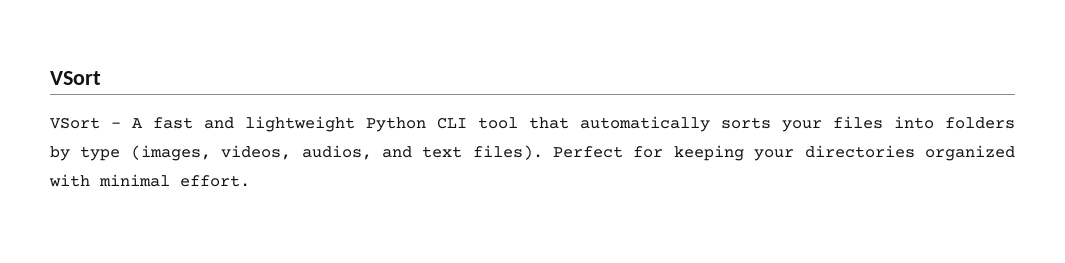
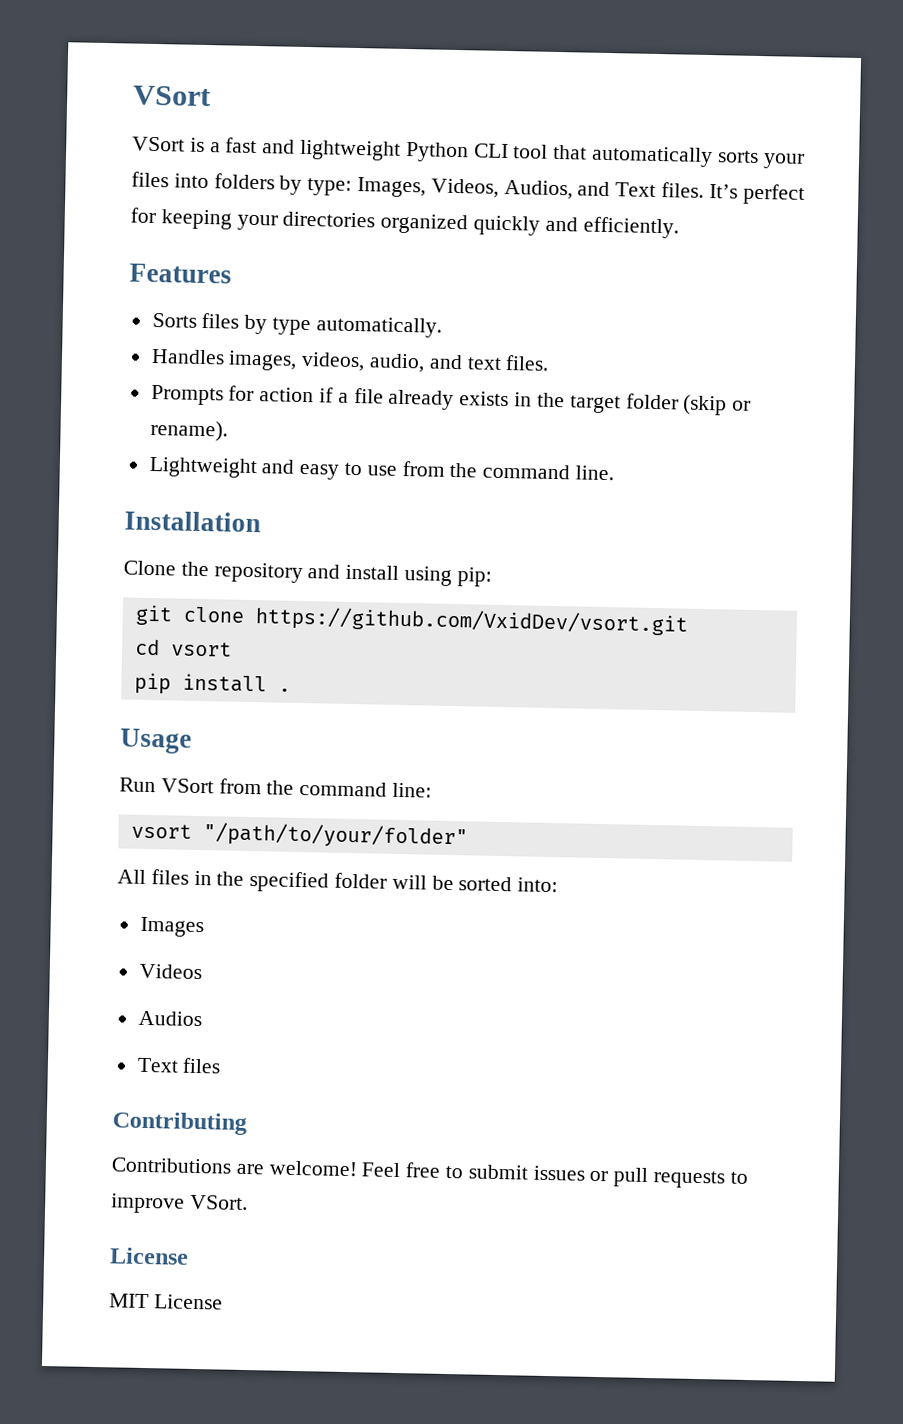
[111,118,143,128] – A -> [189,137,221,153] is a
[80,145,624,161] type (images, videos, audios, and text files). Perfect -> [307,177,805,205] type: Images, Videos, Audios, and Text files. It’s perfect
[49,174,250,187] with minimal effort. -> [473,215,679,239] [129,263,232,284] [151,312,442,338] [150,348,550,373] [150,384,752,416] [149,419,228,442] [148,456,615,481] [124,510,261,533] [123,560,492,587] [134,604,688,637] [134,638,232,657] [133,672,291,695] [120,728,192,754] [119,777,433,798] [130,822,468,850] [117,869,559,893] [139,916,204,938] [138,963,202,980] [137,1010,202,1027] [136,1057,222,1074] [112,1111,247,1136] [111,1157,748,1189] [110,1193,248,1214] [109,1247,189,1265] [109,1293,223,1310] quickly and efficiently. // Features // Sorts files by type automatically. // Handles images, videos, audio, and text files. // Prompts for action if a file already exists in the target folder (skip or rename). // Lightweight and easy to use from the command line. // Installation // Clone the repository and install using pip: // git clone https://github.com/VxidDev/vsort.git // cd vsort // pip install . // Usage // Run VSort from the command line: // vsort "/path/to/your/folder" // All files in the specified folder will be sorted into: // Images // Videos // Audios // Text files // Contributing // Contributions are welcome! Feel free to submit issues or pull requests to improve VSort. // License // MIT License

